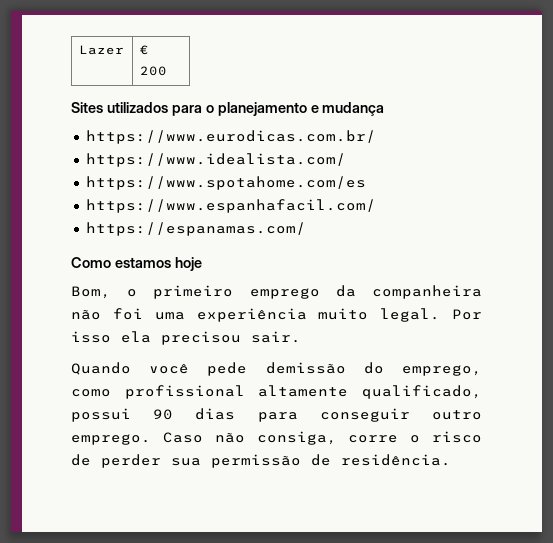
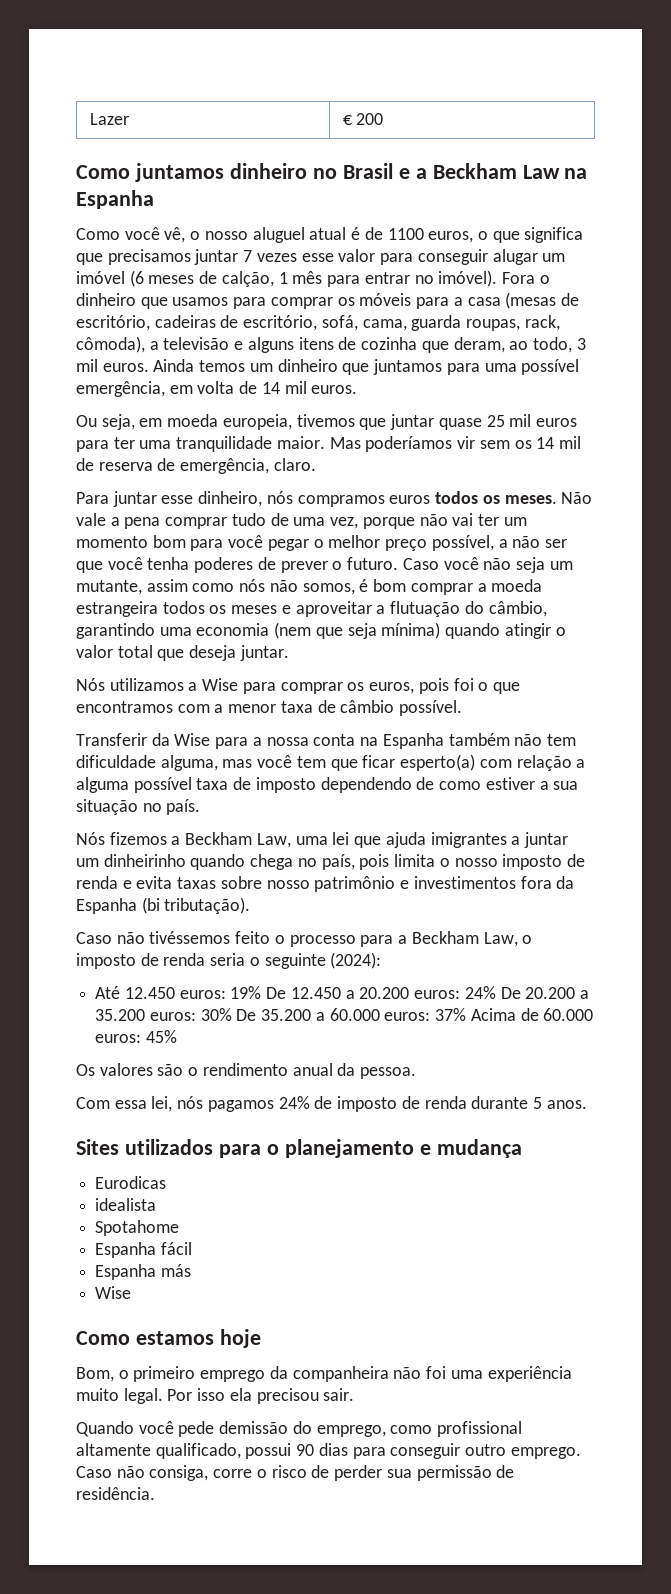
(167, 71) none -> [76,163,588,182] [76,190,154,209] [76,227,584,243] [76,249,566,265] [76,270,550,287] [76,292,579,309] [76,315,560,331] [76,336,586,353] [76,359,580,375] [76,381,358,397] [76,414,577,430] [76,436,581,452] [76,458,316,474] [76,491,593,507] [76,513,527,529] [76,535,567,551] [76,557,573,573] [76,579,543,595] [76,601,547,617] [76,622,566,639] [76,645,289,661] [76,678,520,694] [76,700,463,716] [76,733,576,749] [76,754,586,771] [76,777,579,793] [76,799,201,815] [76,832,568,848] [76,854,585,870] [76,876,575,892] [76,897,251,914] [76,931,533,947] [76,952,382,969] [95,986,589,999] [95,1008,594,1021] [95,1030,177,1043] [76,1063,417,1079] [76,1096,587,1112] // Como juntamos dinheiro no Brasil e a Beckham Law na Espanha // Como você vê, o nosso aluguel atual é de 1100 euros, o que significa que precisamos juntar 7 vezes esse valor para conseguir alugar um imóvel (6 meses de calção, 1 mês para entrar no imóvel). Fora o dinheiro que usamos para comprar os móveis para a casa (mesas de escritório, cadeiras de escritório, sofá, cama, guarda roupas, rack, cômoda), a televisão e alguns itens de cozinha que deram, ao todo, 3 mil euros. Ainda temos um dinheiro que juntamos para uma possível emergência, em volta de 14 mil euros. // Ou seja, em moeda europeia, tivemos que juntar quase 25 mil euros para ter uma tranquilidade maior. Mas poderíamos vir sem os 14 mil de reserva de emergência, claro. // Para juntar esse dinheiro, nós compramos euros todos os meses. Não vale a pena comprar tudo de uma vez, porque não vai ter um momento bom para você pegar o melhor preço possível, a não ser que você tenha poderes de prever o futuro. Caso você não seja um mutante, assim como nós não somos, é bom comprar a moeda estrangeira todos os meses e aproveitar a flutuação do câmbio, garantindo uma economia (nem que seja mínima) quando atingir o valor total que deseja juntar. // Nós utilizamos a Wise para comprar os euros, pois foi o que encontramos com a menor taxa de câmbio possível. // Transferir da Wise para a nossa conta na Espanha também não tem dificuldade alguma, mas você tem que ficar esperto(a) com relação a alguma possível taxa de imposto dependendo de como estiver a sua situação no país. // Nós fizemos a Beckham Law, uma lei que ajuda imigrantes a juntar um dinheirinho quando chega no país, pois limita o nosso imposto de renda e evita taxas sobre nosso patrimônio e investimentos fora da Espanha (bi tributação). // Caso não tivéssemos feito o processo para a Beckham Law, o imposto de renda seria o seguinte (2024): // Até 12.450 euros: 19% De 12.450 a 20.200 euros: 24% De 20.200 a 35.200 euros: 30% De 35.200 a 60.000 euros: 37% Acima de 60.000 euros: 45% // Os valores são o rendimento anual da pessoa. // Com essa lei, nós pagamos 24% de imposto de renda durante 5 anos.
[85,130,376,144] [85,153,346,167] [85,176,366,190] [85,199,376,213] [85,222,306,236] https://www.eurodicas.com.br/ // https://www.idealista.com/ // https://www.spotahome.com/es // https://www.espanhafacil.com/ // https://espanamas.com/ -> [95,1176,167,1189] [95,1198,157,1211] [95,1220,180,1236] [95,1242,192,1258] [95,1264,191,1280] [95,1286,132,1299] Eurodicas // idealista // Spotahome // Espanha fácil // Espanha más // Wise

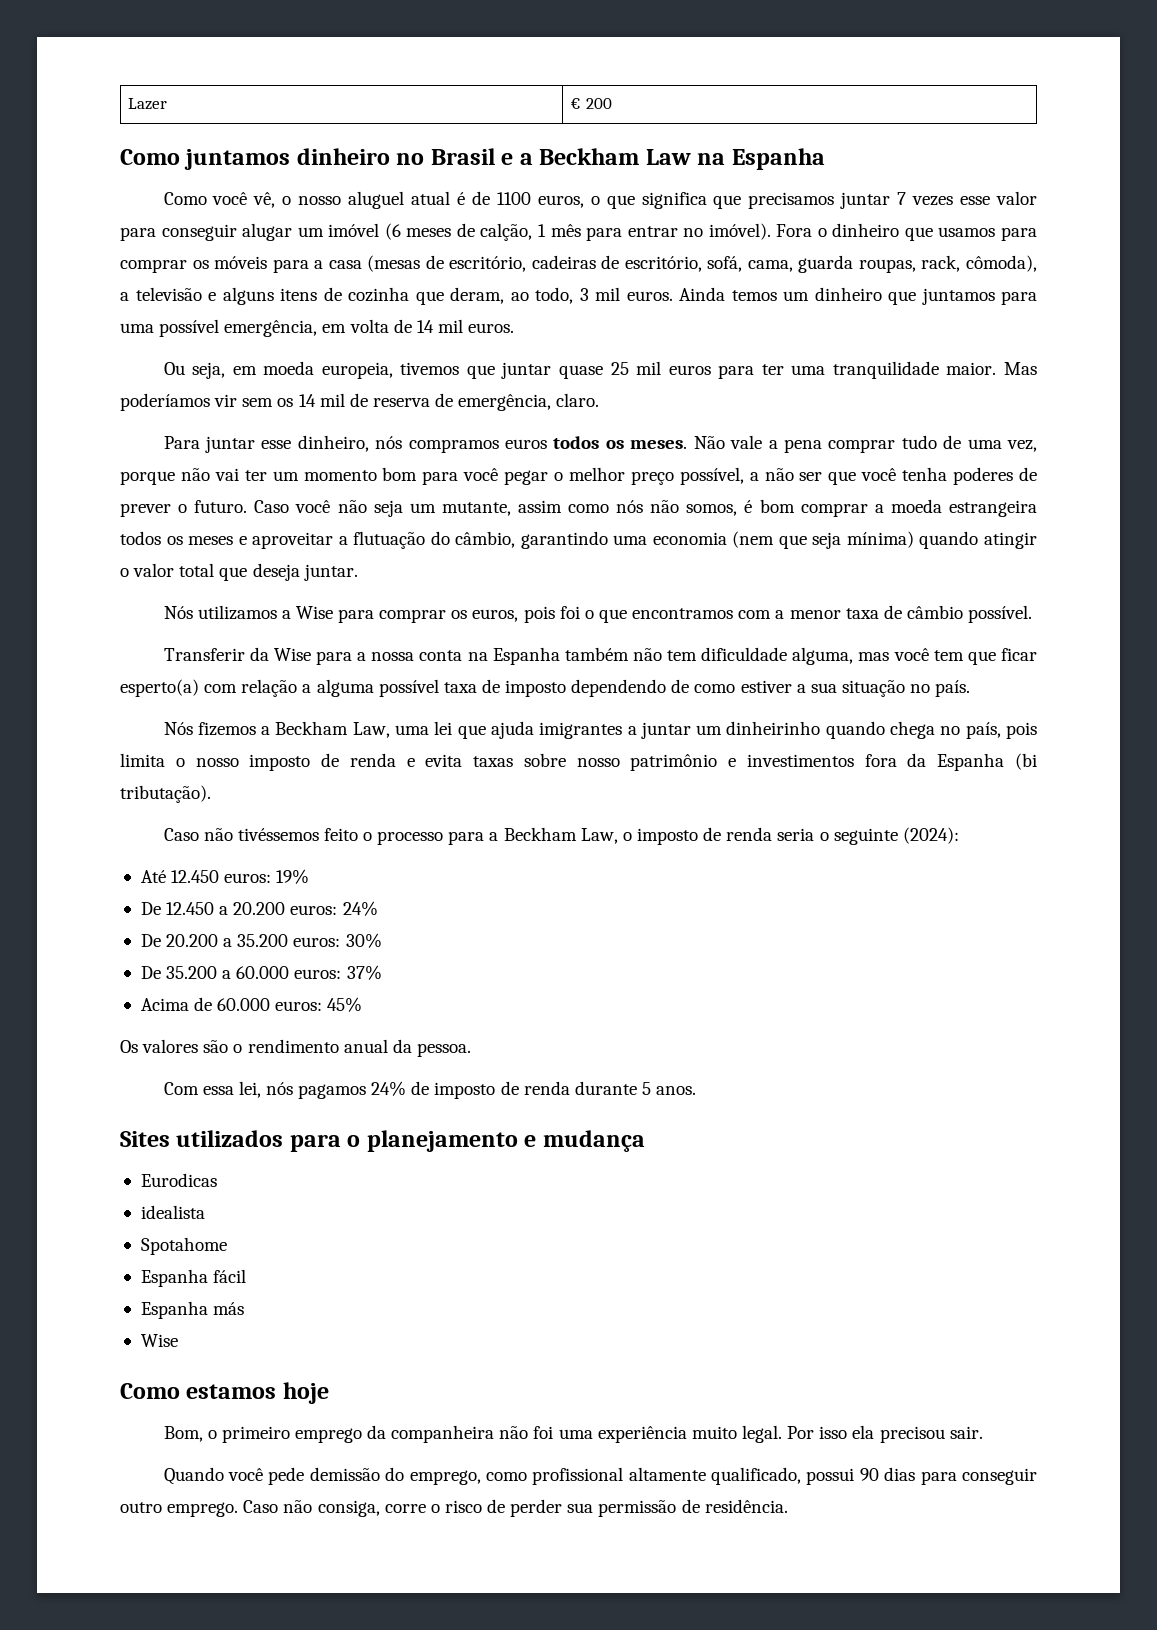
(262, 992) none -> (310, 876) //
(496, 992) none -> (378, 908) //
(232, 1014) none -> (382, 940) //
(467, 1014) none -> (382, 972) //

